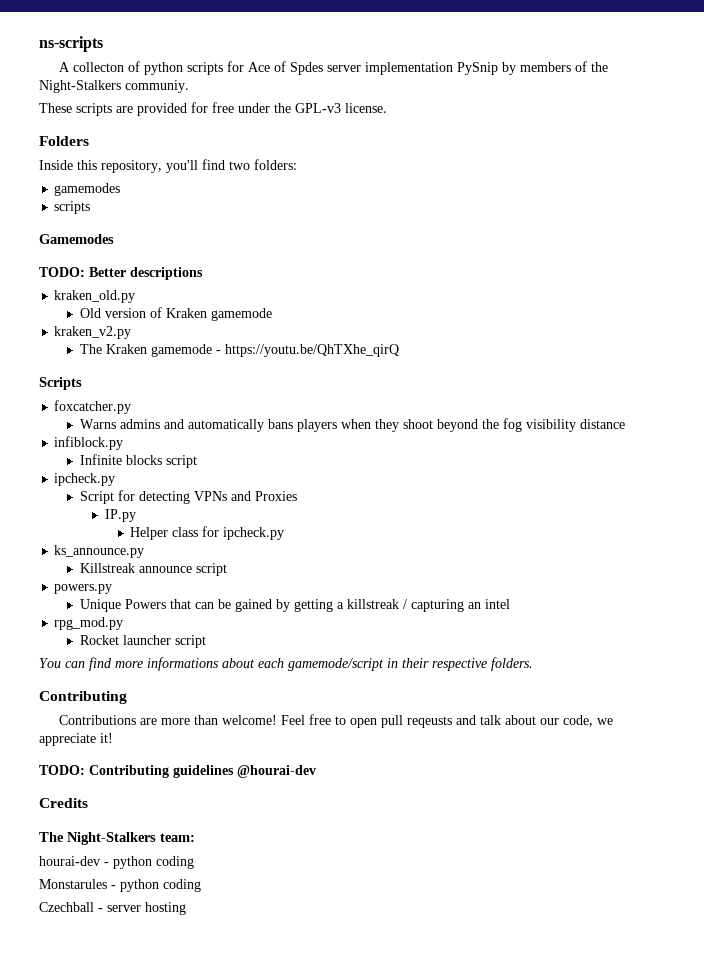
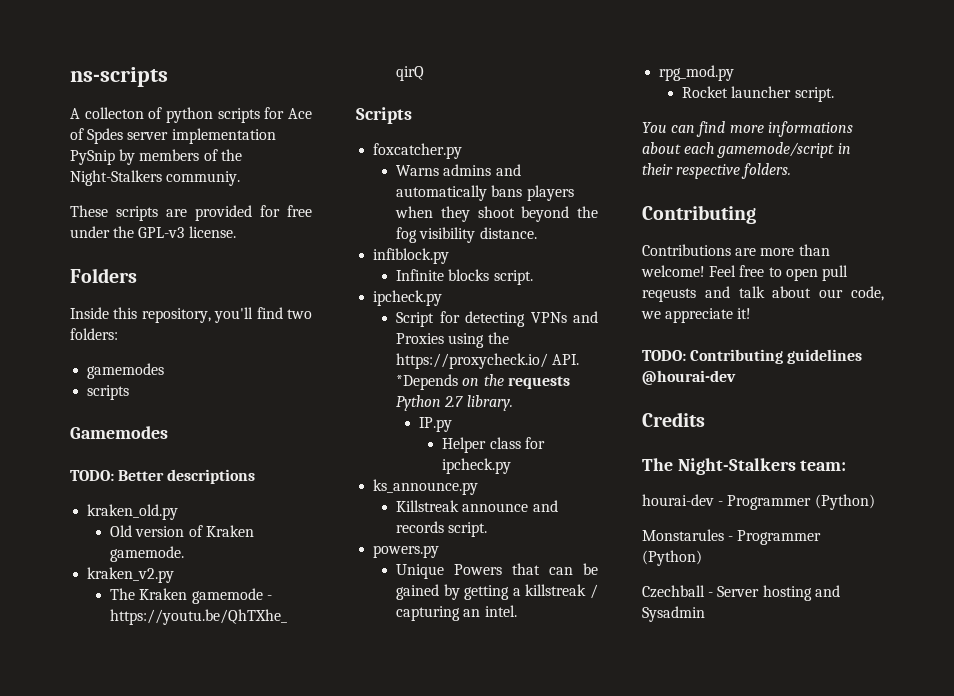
[210,308,272,321] gamemode -> [110,546,185,562] gamemode.
[579,419,625,429] distance -> [479,227,537,239] distance.
[165,455,197,468] script -> [493,270,533,285] script.
(297, 496) none -> [448,332,509,348] [396,353,580,369] [396,374,570,390] [396,395,513,411] using the https://proxycheck.io/ API. *Depends on the requests Python 2.7 library.
[195,563,227,576] script -> [532,500,558,512] [396,521,488,537] and records script.
[484,599,510,609] intel -> [484,605,517,617] intel.
[174,635,206,648] script -> [794,87,834,102] script.
[113,856,194,869] python coding -> [727,494,875,510] Programmer (Python)
[120,879,201,892] python coding -> [737,530,822,545] [642,550,702,566] Programmer (Python)
[107,902,186,915] server hosting -> [717,585,840,601] [642,606,705,622] Server hosting and Sysadmin

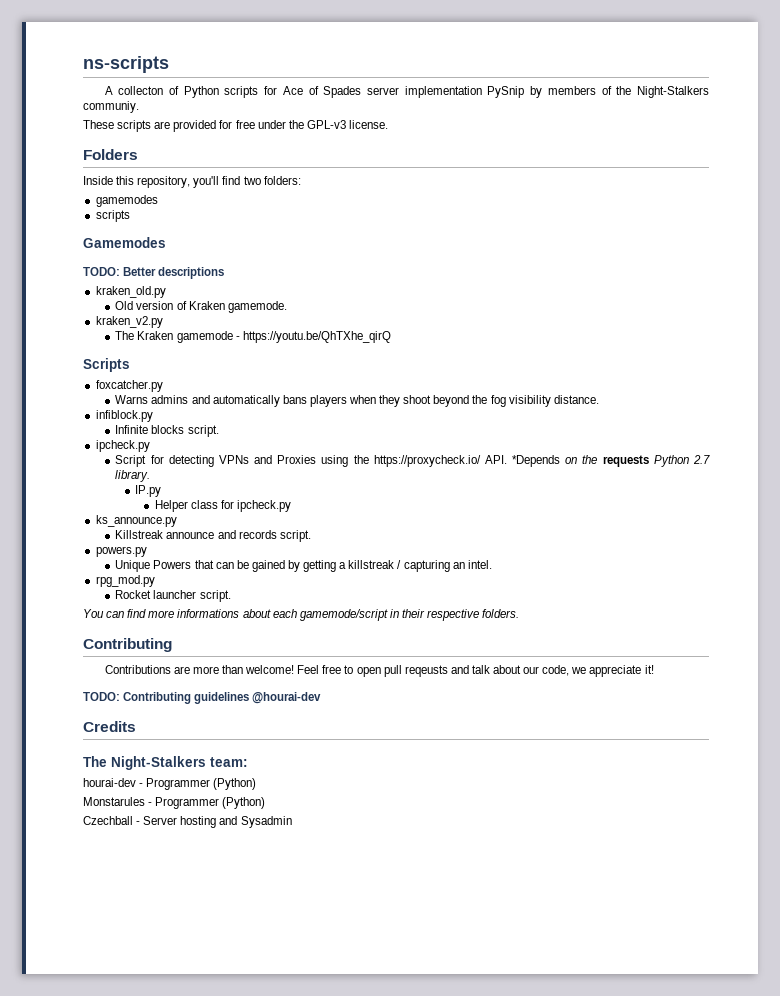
[166,107,213,123] python -> [183,86,219,98] Python
[87,128,124,144] Spdes -> [323,86,362,98] Spades

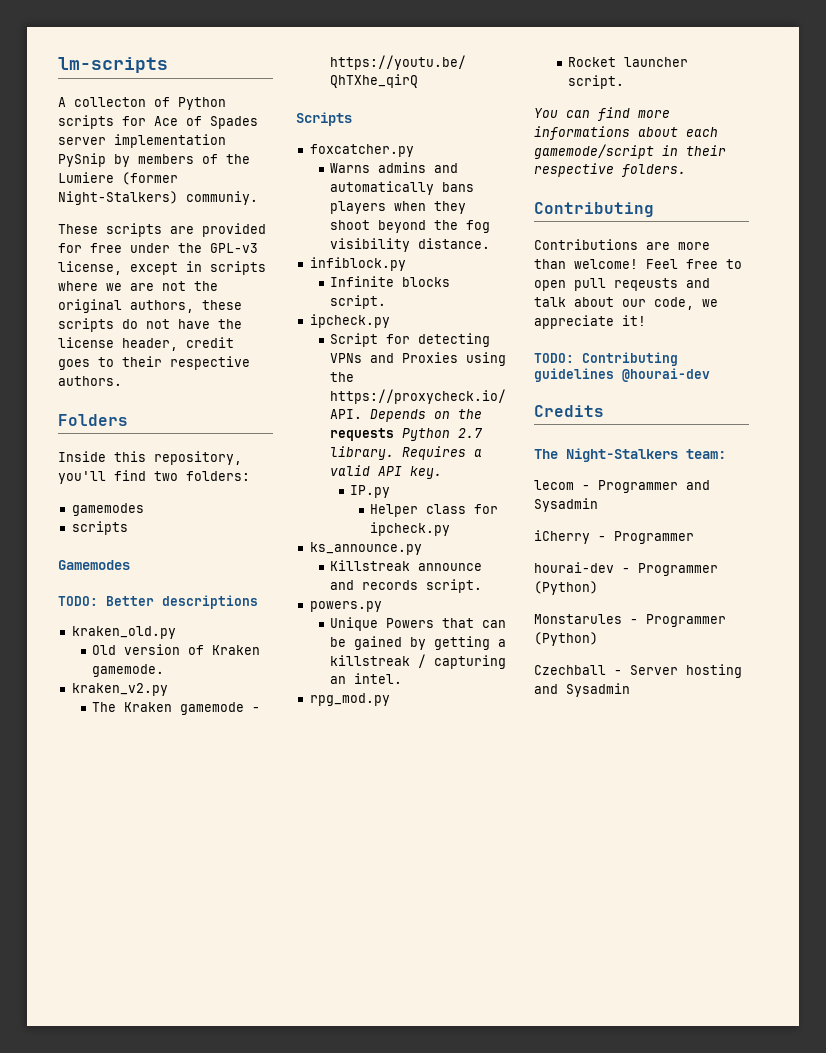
[83,56,169,73] ns-scripts -> [58,57,168,73] lm-scripts
[636,86,709,98] Night-Stalkers -> [58,172,178,185] [58,191,178,205] Lumiere (former Night-Stalkers)
[348,120,388,129] license. -> [58,261,266,275] [58,281,218,291] [58,299,242,313] [58,318,242,332] [58,337,234,351] [58,356,250,370] [58,376,122,386] license, except in scripts where we are not the original authors, these scripts do not have the license header, credit goes to their respective authors.
[512,455,561,467] *Depends -> [369,409,426,422] Depends
(151, 476) none -> [401,446,482,460] [329,465,442,479] Requires a valid API key.
(248, 762) none -> [534,480,710,493] [534,498,598,512] [534,530,694,544] // lecom - Programmer and Sysadmin // iCherry - Programmer

